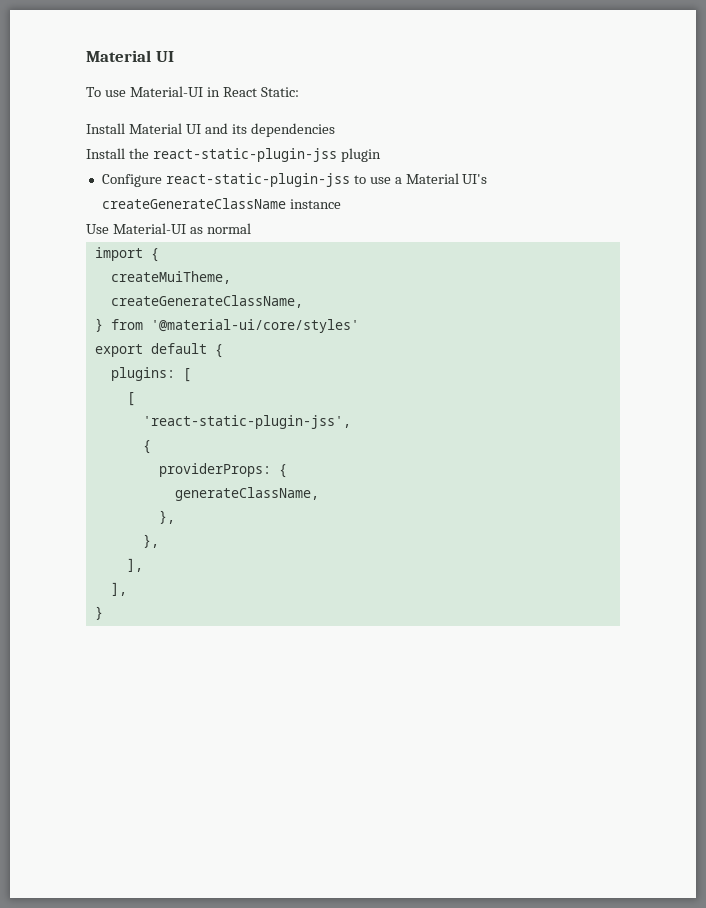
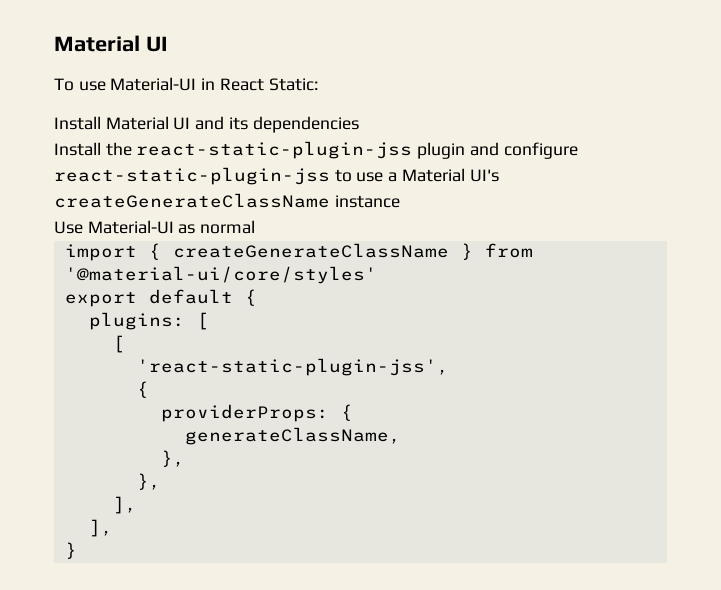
[101,174,162,187] // Configure -> [469,142,578,159] and configure
[110,271,231,284] [110,295,303,308] // createMuiTheme, // createGenerateClassName, // -> [172,243,449,258] createGenerateClassName

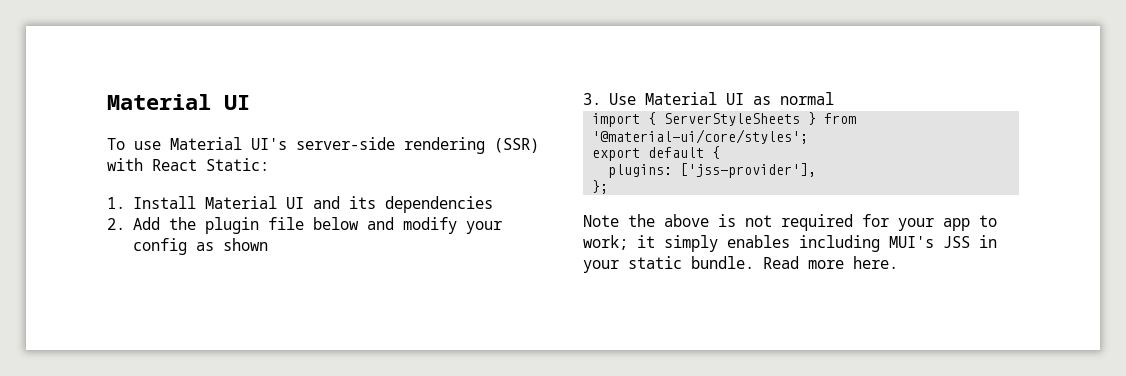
[110,77,216,91] Material-UI in -> [170,137,539,154] [107,158,143,171] Material UI's server-side rendering (SSR) with
(318, 84) none -> [107,197,125,209] 1.
[54,141,578,159] [54,167,499,185] [54,193,400,208] [54,220,174,234] Install the react-static-plugin-jss plugin and configure react-static-plugin-jss to use a Material UI's createGenerateClassName instance // Use Material-UI -> [107,217,502,234] [132,238,268,255] [583,92,744,105] 2. Add the plugin file below and modify your config as shown // 3. Use Material UI
[172,243,449,258] createGenerateClassName -> [664,113,801,126] ServerStyleSheets
[64,266,377,284] '@material-ui/core/styles' -> [592,129,809,144] '@material-ui/core/styles';
[196,312,209,330] [112,335,125,353] [136,358,449,376] [136,381,149,398] [160,404,353,422] [184,427,401,445] [160,450,185,467] [136,473,161,490] [112,496,137,514] [88,519,113,537] [64,542,77,559] [ // [ // 'react-static-plugin-jss', // { // providerProps: { // generateClassName, // }, // }, // ], // ], // } -> [680,163,817,178] [592,180,609,194] [583,214,997,231] [583,235,997,252] [583,256,898,273] ['jss-provider'], // }; // Note the above is not required for your app to work; it simply enables including MUI's JSS in your static bundle. Read more here.

